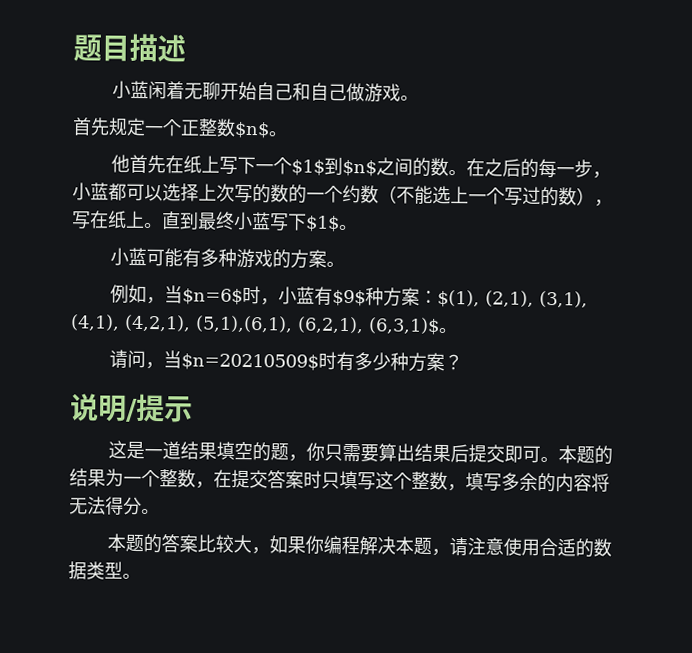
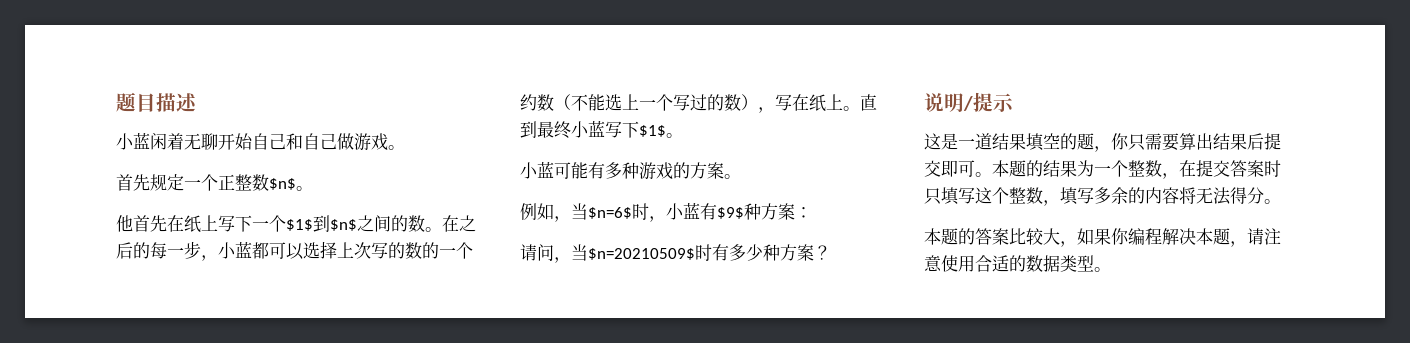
[436,289,588,308] [70,314,457,335] $(1), (2,1), (3,1), (4,1), (4,2,1), (5,1),(6,1), (6,2,1), (6,3,1)$。 -> (812, 212) none

